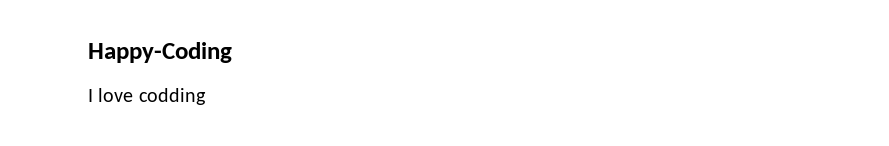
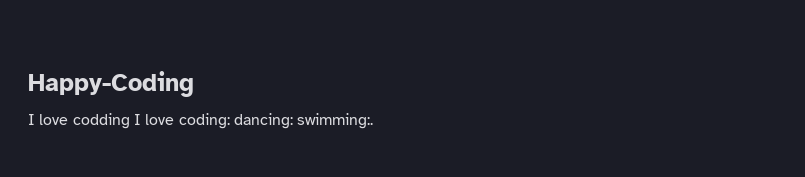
(206, 96) none -> [133,113,374,129] I love coding: dancing: swimming:.

